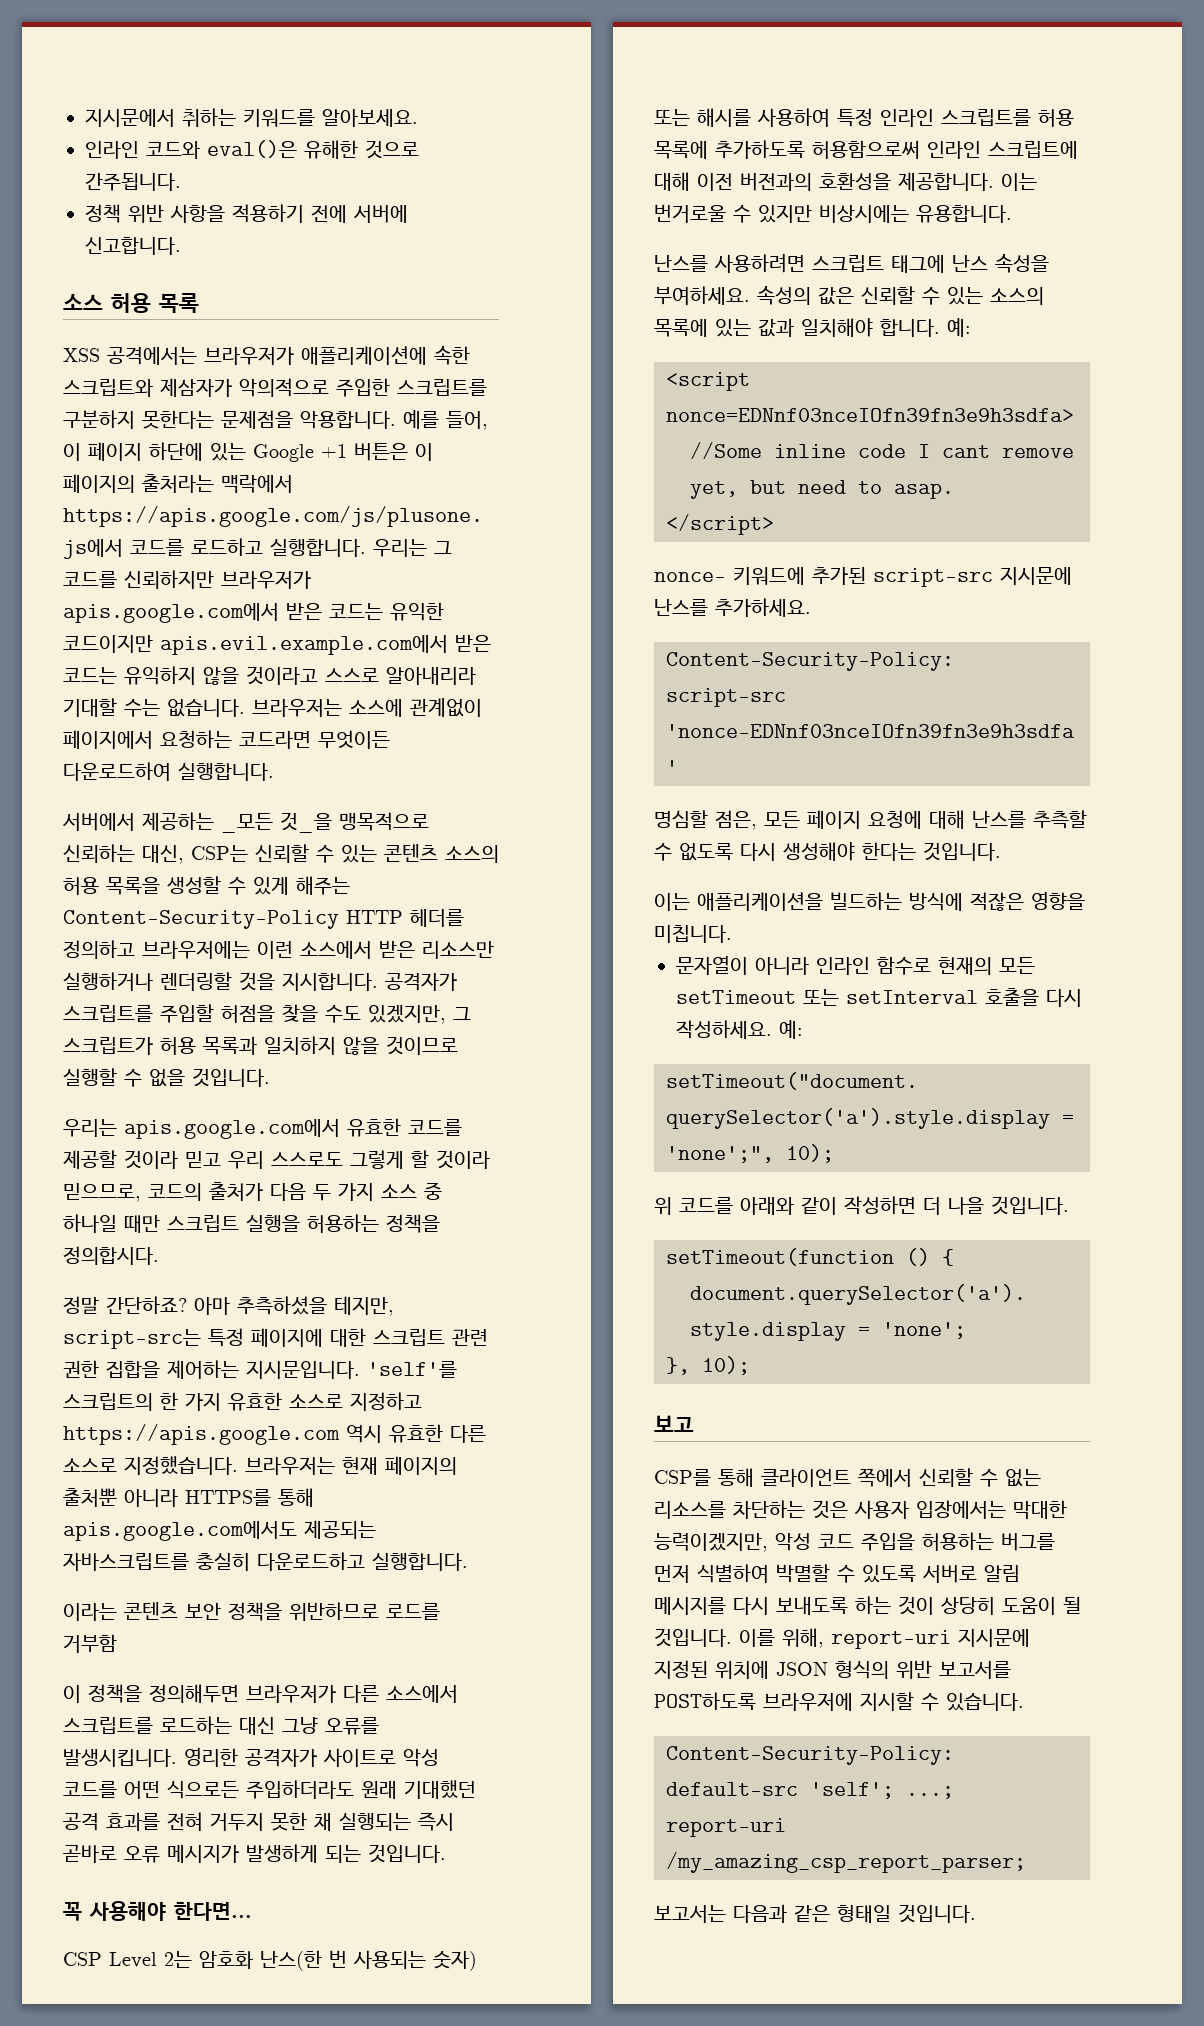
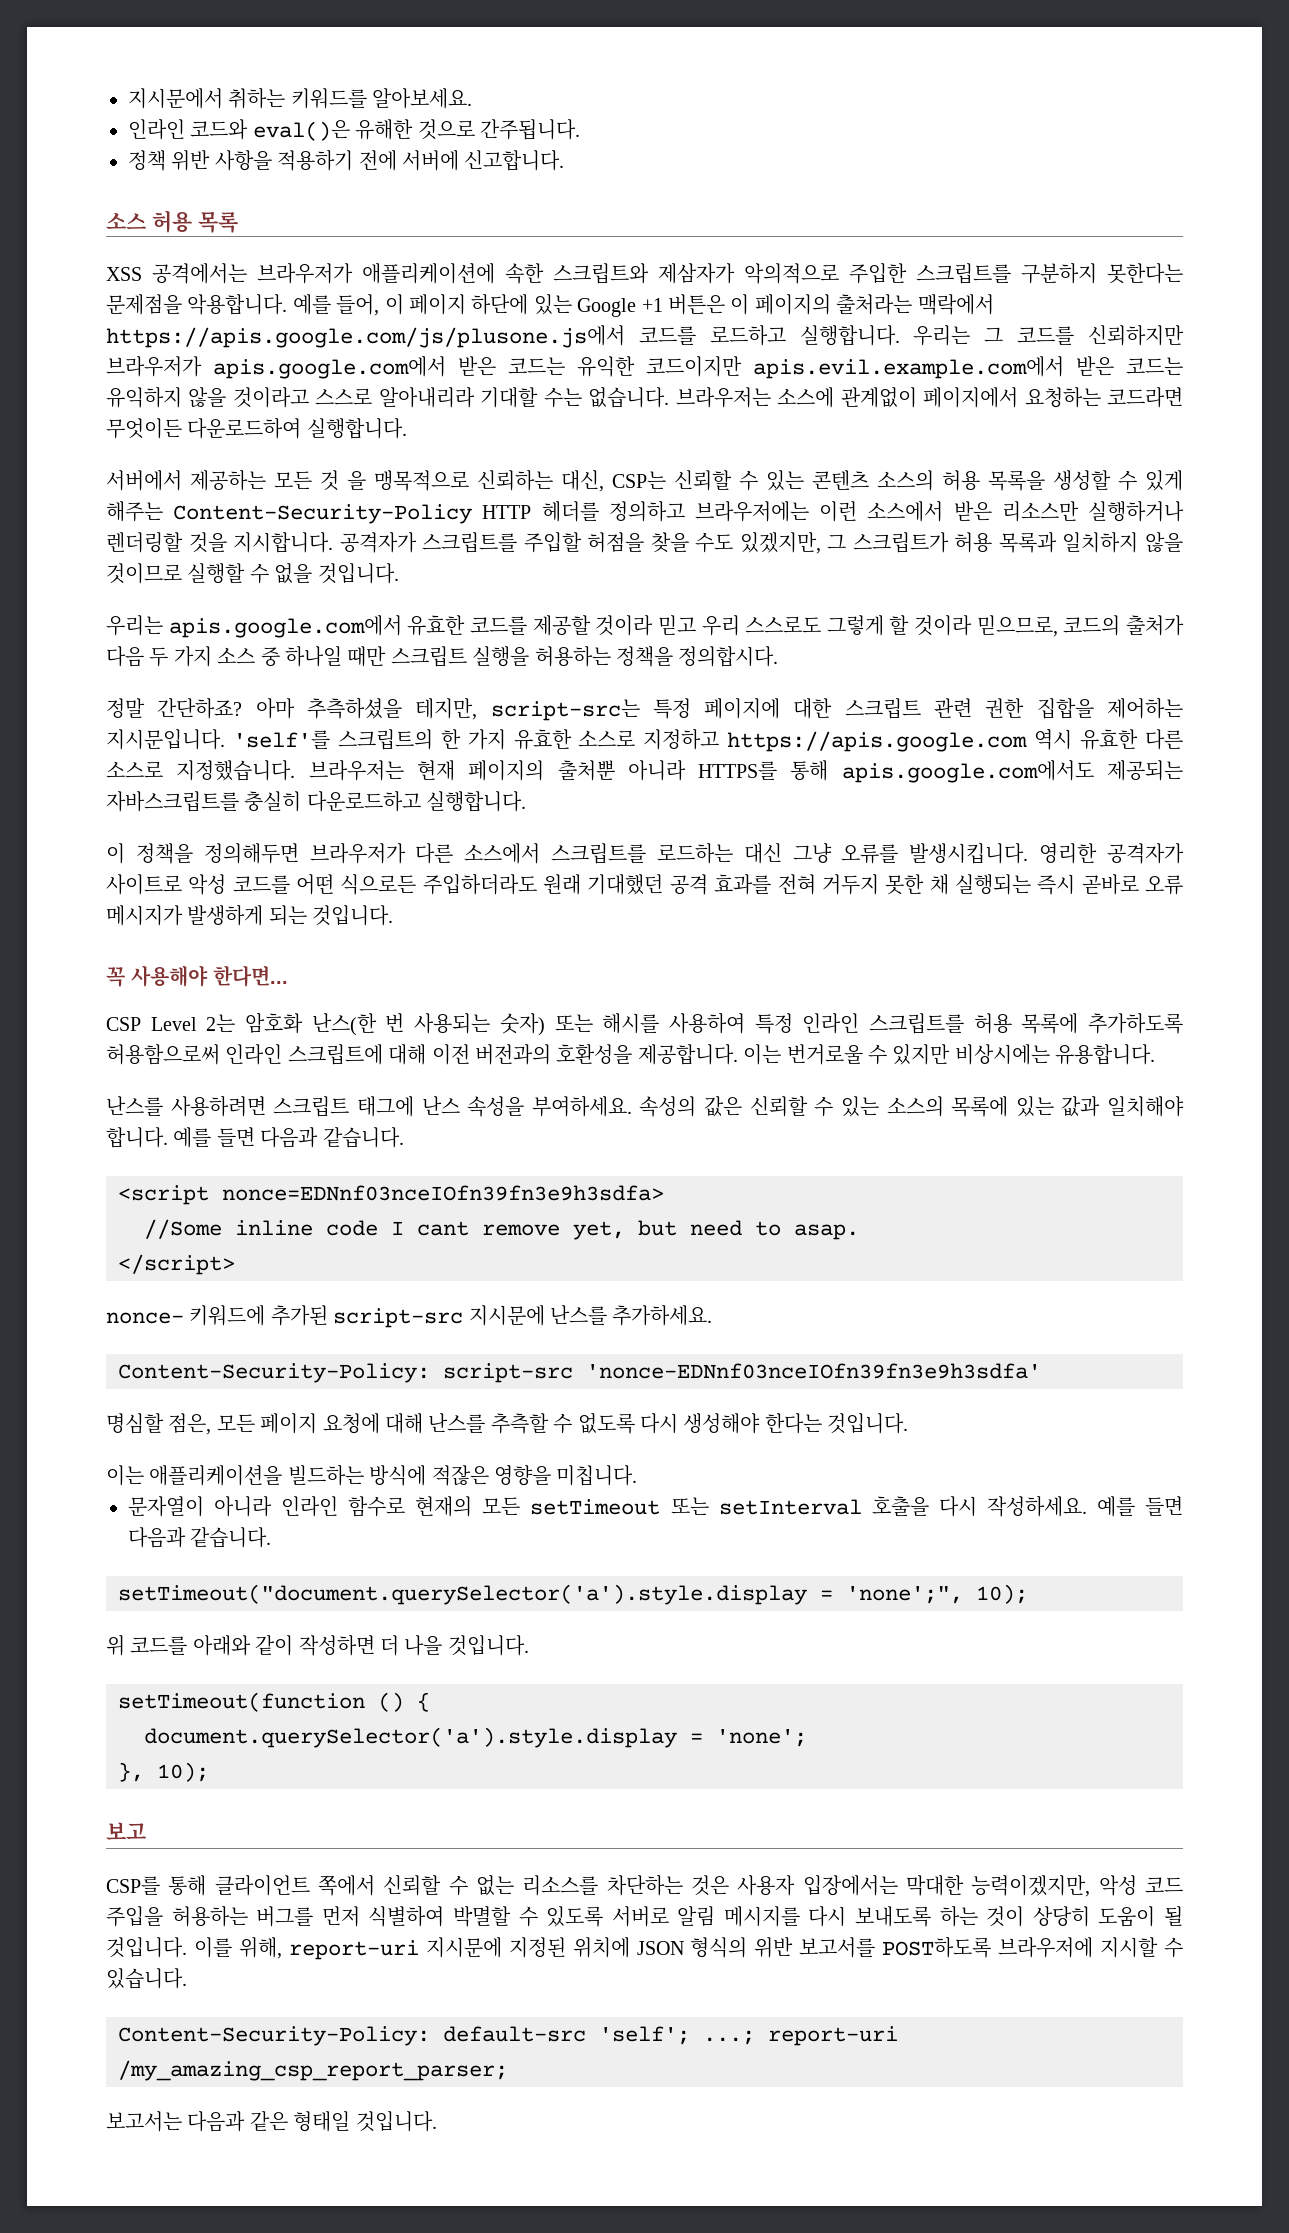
[221,812,332,833] _모든 것_을 -> [274,470,366,491] 모든 것 을
[63,1602,440,1621] [63,1634,117,1653] // 이라는 콘텐츠 보안 정책을 위반하므로 로드를 거부함 -> (527, 801) none
[947,318,971,337] 예: -> [173,1127,404,1148] 예를 들면 다음과 같습니다.
[779,1020,803,1039] 예: -> [1096,1496,1184,1517] [128,1527,272,1548] 예를 들면 다음과 같습니다.

